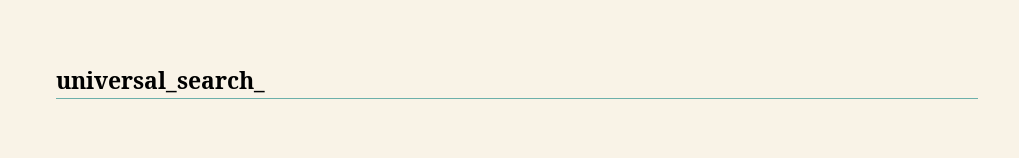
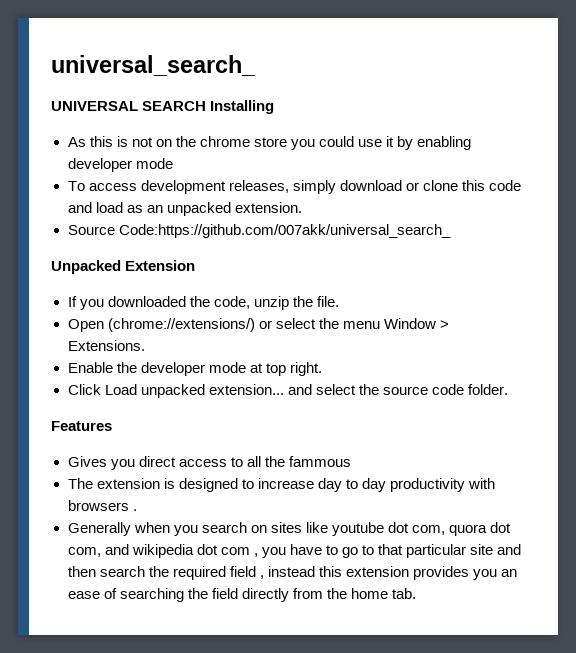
(265, 82) none -> [51,100,275,114] [67,136,472,150] [67,158,173,172] [67,180,521,194] [67,202,302,216] [67,224,451,238] [51,260,196,274] [67,296,339,310] [67,318,449,332] [67,340,145,351] [67,362,322,376] [67,384,508,398] [51,421,112,431] [67,456,351,470] [67,478,496,492] [67,500,137,511] [67,522,512,536] [67,544,522,558] [67,566,518,580] [67,588,416,602] // UNIVERSAL SEARCH Installing // As this is not on the chrome store you could use it by enabling developer mode // To access development releases, simply download or clone this code and load as an unpacked extension. // Source Code:https://github.com/007akk/universal_search_ // Unpacked Extension // If you downloaded the code, unzip the file. // Open (chrome://extensions/) or select the menu Window > Extensions. // Enable the developer mode at top right. // Click Load unpacked extension... and select the source code folder. // Features // Gives you direct access to all the fammous // The extension is designed to increase day to day productivity with browsers . // Generally when you search on sites like youtube dot com, quora dot com, and wikipedia dot com , you have to go to that particular site and then search the required field , instead this extension provides you an ease of searching the field directly from the home tab.

